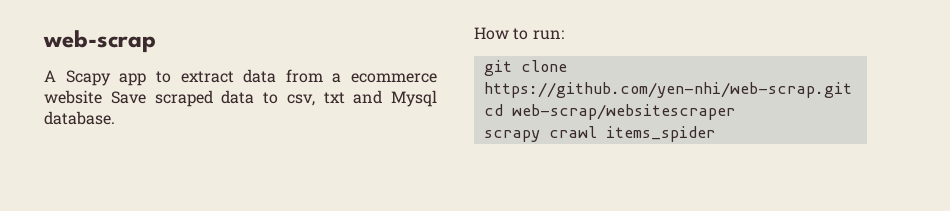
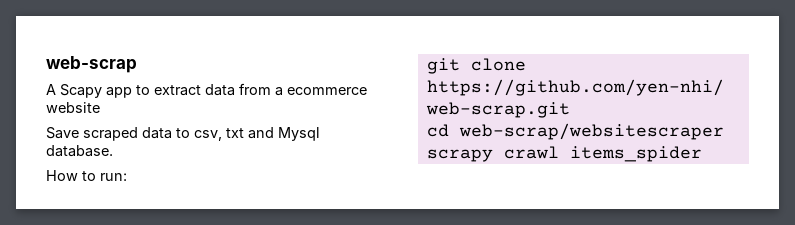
(102, 97) none -> (100, 107) //

